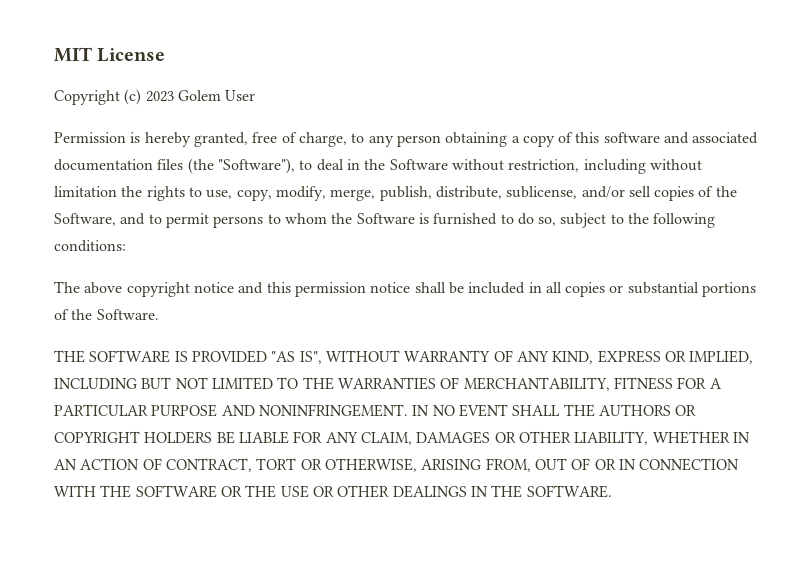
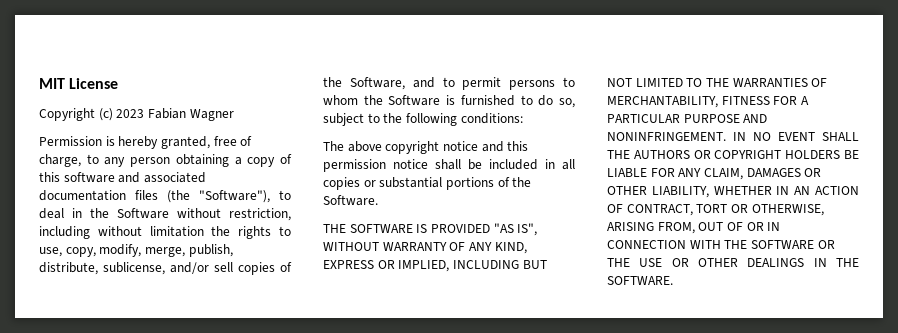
[177,90,256,101] Golem User -> [147,108,234,121] Fabian Wagner

